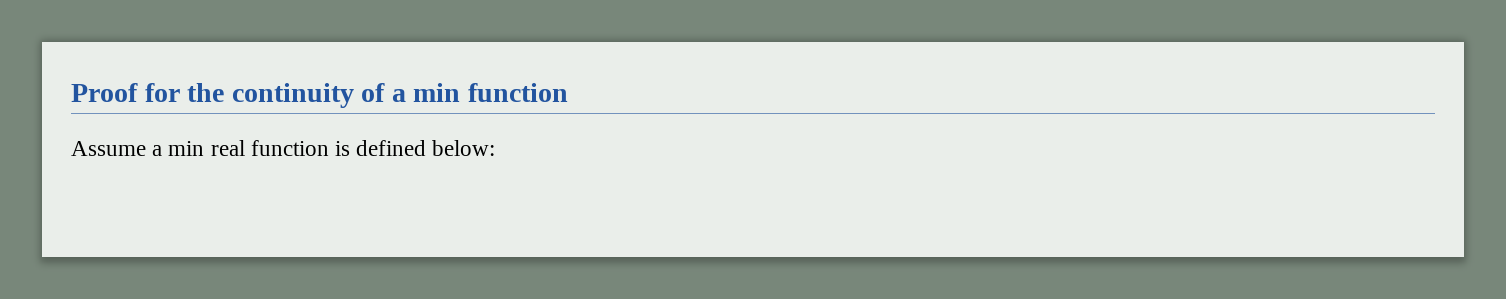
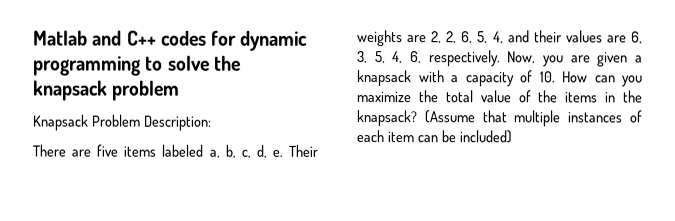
[71,83,568,108] [71,140,496,156] Proof for the continuity of a min function // Assume a min real function is defined below: -> [33,30,309,51] [33,55,241,76] [33,80,181,101] [32,114,211,131] [32,144,318,158] [357,30,643,47] [357,50,643,67] [357,70,643,87] [357,90,643,103] [356,110,643,127] [356,130,512,144] Matlab and C++ codes for dynamic programming to solve the knapsack problem // Knapsack Problem Description: // There are five items labeled a, b, c, d, e. Their weights are 2, 2, 6, 5, 4, and their values are 6, 3, 5, 4, 6, respectively. Now, you are given a knapsack with a capacity of 10. How can you maximize the total value of the items in the knapsack? (Assume that multiple instances of each item can be included)

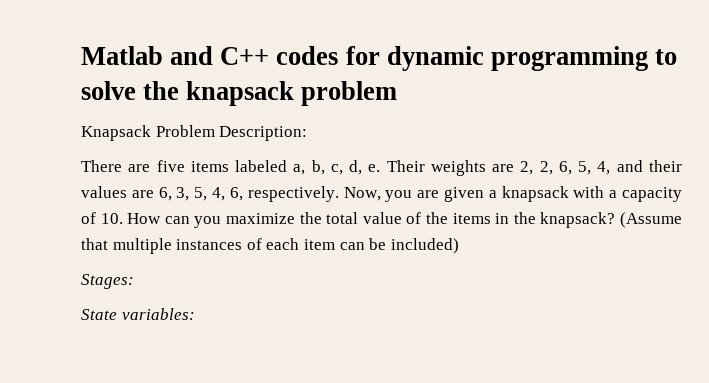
(512, 137) none -> [81,274,134,289] [81,308,195,320] // Stages: // State variables:

